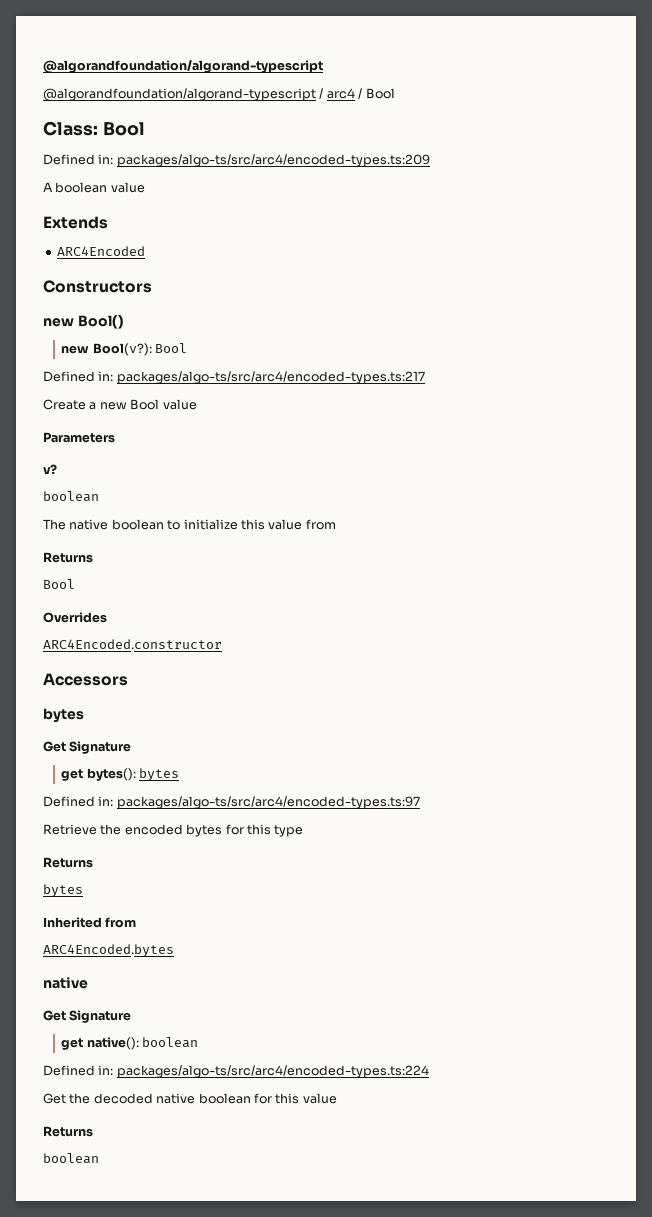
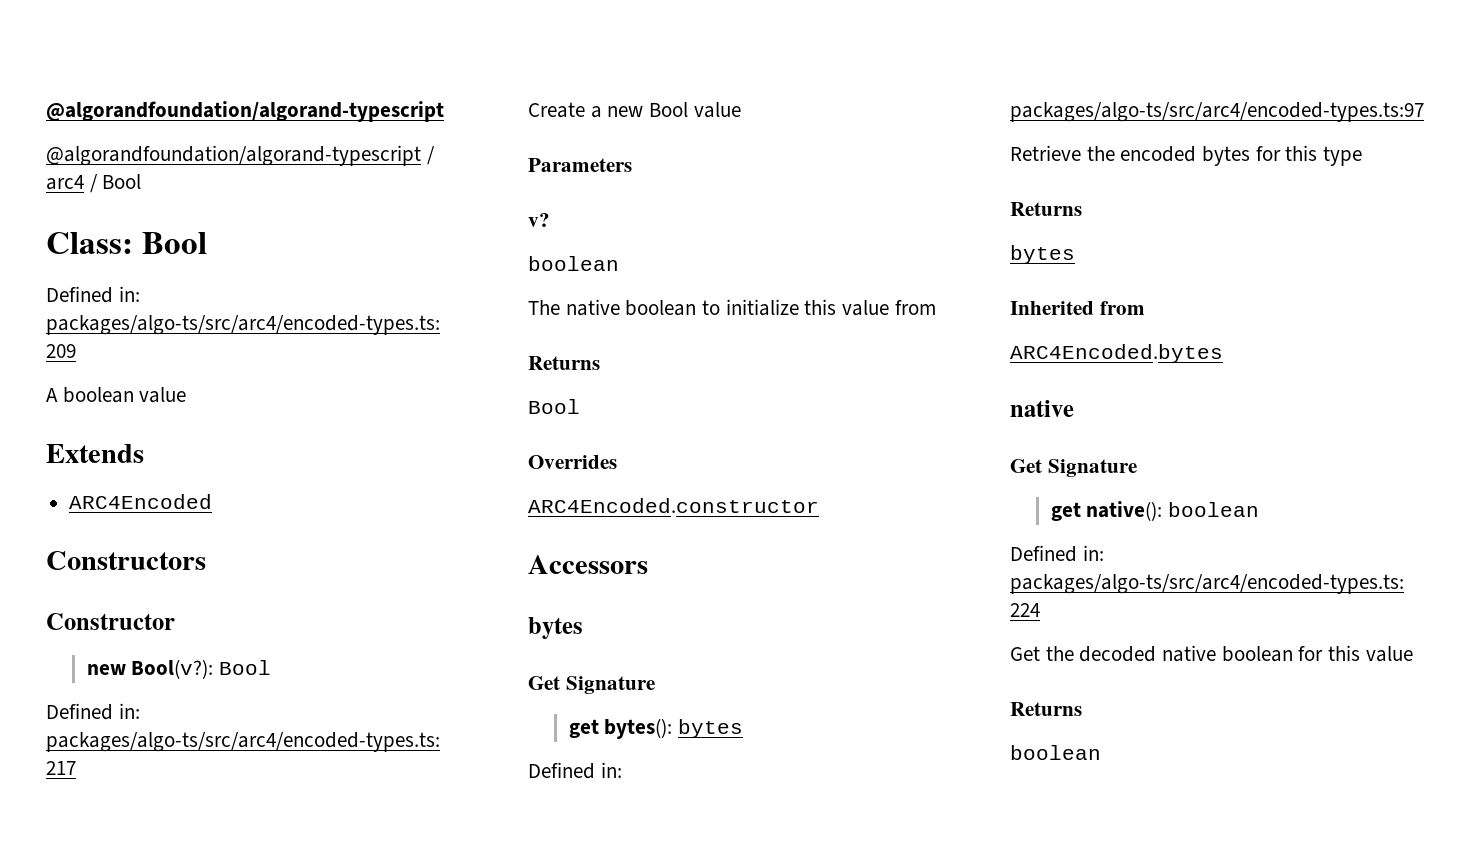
[43,315,124,329] new Bool() -> [46,613,175,630] Constructor

